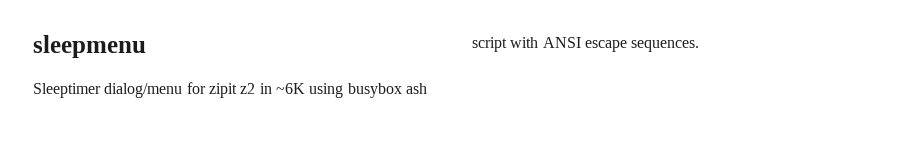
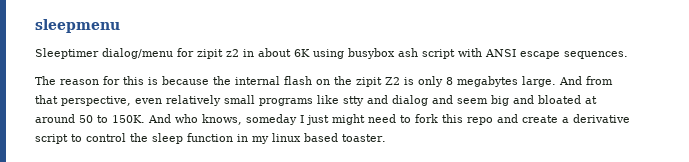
[275,83,305,94] ~6K -> [258,48,310,57] about 6K
(700, 46) none -> [35,76,613,87] [35,95,597,106] [35,114,630,125] [35,133,386,144] // The reason for this is because the internal flash on the zipit Z2 is only 8 megabytes large. And from that perspective, even relatively small programs like stty and dialog and seem big and bloated at around 50 to 150K. And who knows, someday I just might need to fork this repo and create a derivative script to control the sleep function in my linux based toaster.

